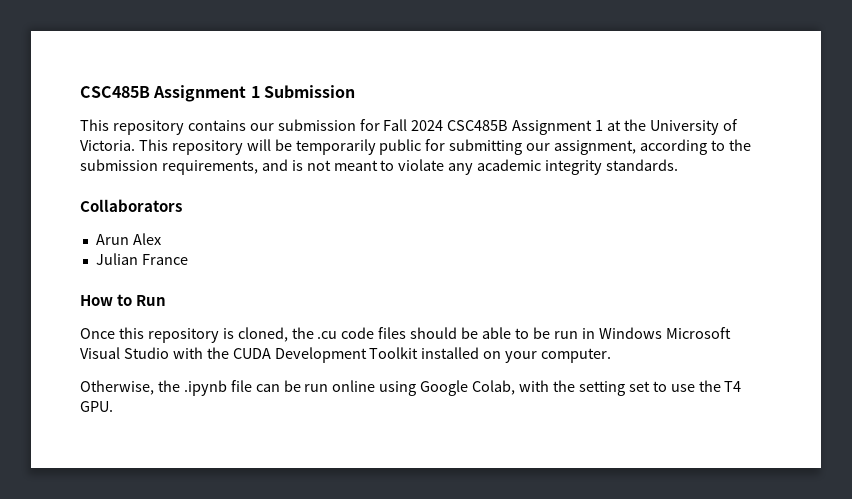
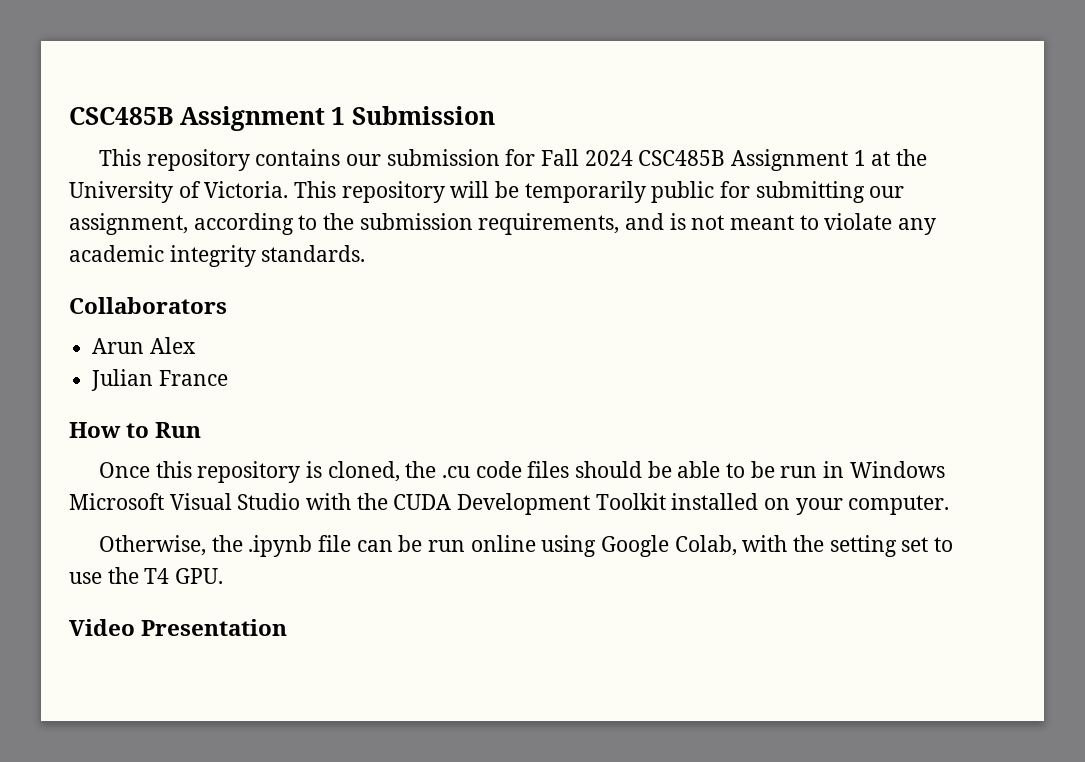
(113, 406) none -> [69,619,288,636] // Video Presentation

